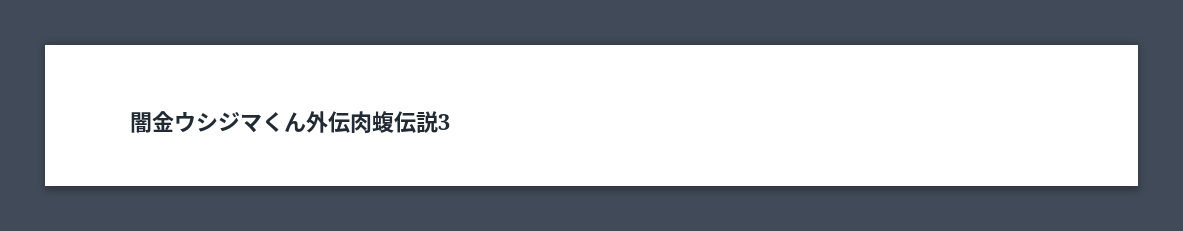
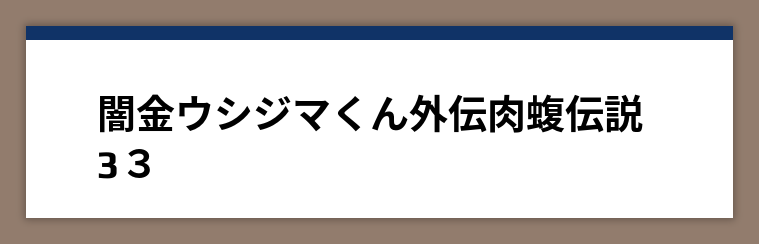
(450, 122) none -> [120,149,159,178] ３

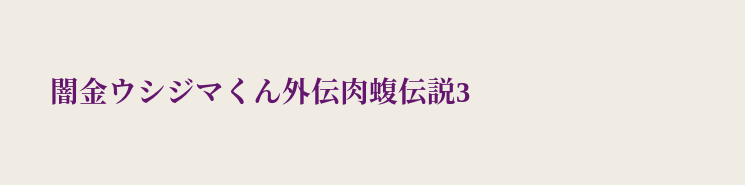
[120,149,159,178] ３ -> (470, 92) none

